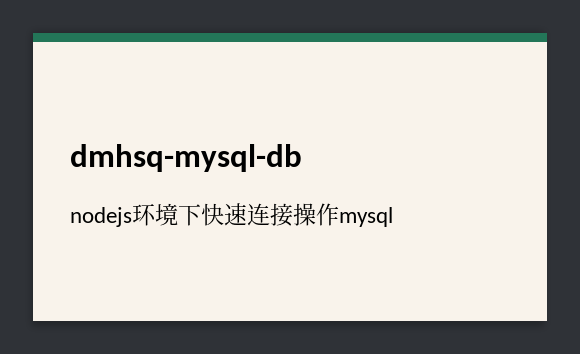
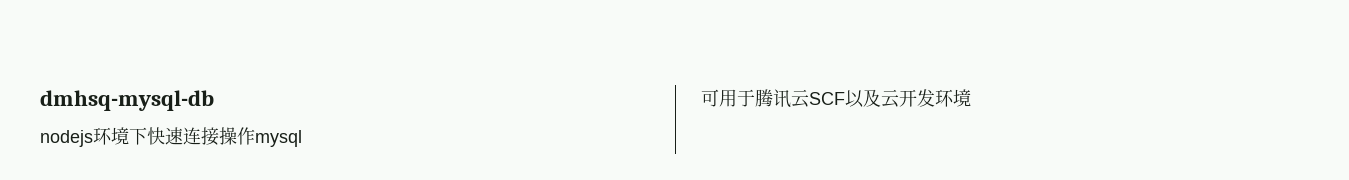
(393, 217) none -> [701,89,971,108] // 可用于腾讯云SCF以及云开发环境

